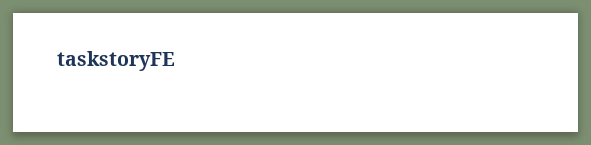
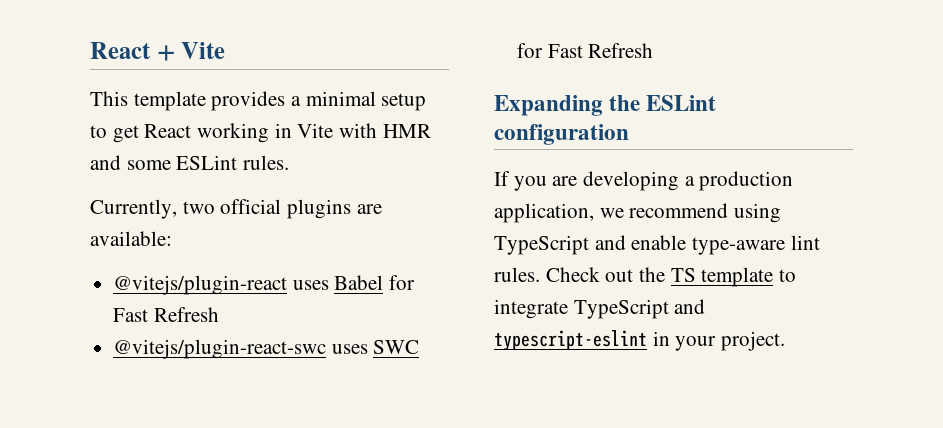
[57,51,175,71] taskstoryFE -> [90,42,226,61] [90,91,427,111] [90,123,431,143] [90,155,290,170] [90,199,382,219] [90,231,172,246] [113,275,416,295] [113,307,219,322] [113,339,420,359] [517,43,654,58] [494,95,717,116] [494,124,629,145] [494,171,794,191] [494,203,782,223] [494,235,820,255] [494,267,797,287] [494,299,706,319] [494,330,786,351] React + Vite // This template provides a minimal setup to get React working in Vite with HMR and some ESLint rules. // Currently, two official plugins are available: // @vitejs/plugin-react uses Babel for Fast Refresh // @vitejs/plugin-react-swc uses SWC for Fast Refresh // Expanding the ESLint configuration // If you are developing a production application, we recommend using TypeScript and enable type-aware lint rules. Check out the TS template to integrate TypeScript and typescript-eslint in your project.

